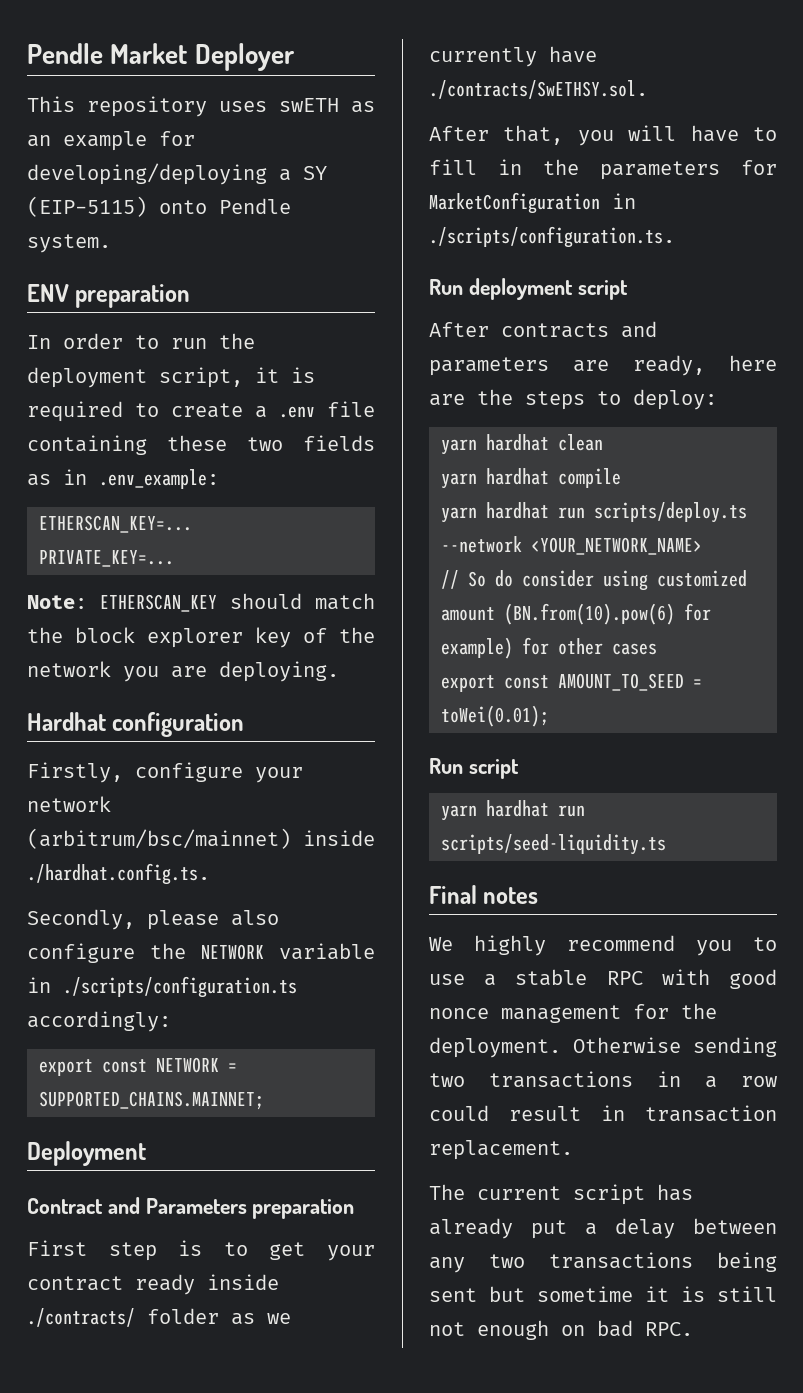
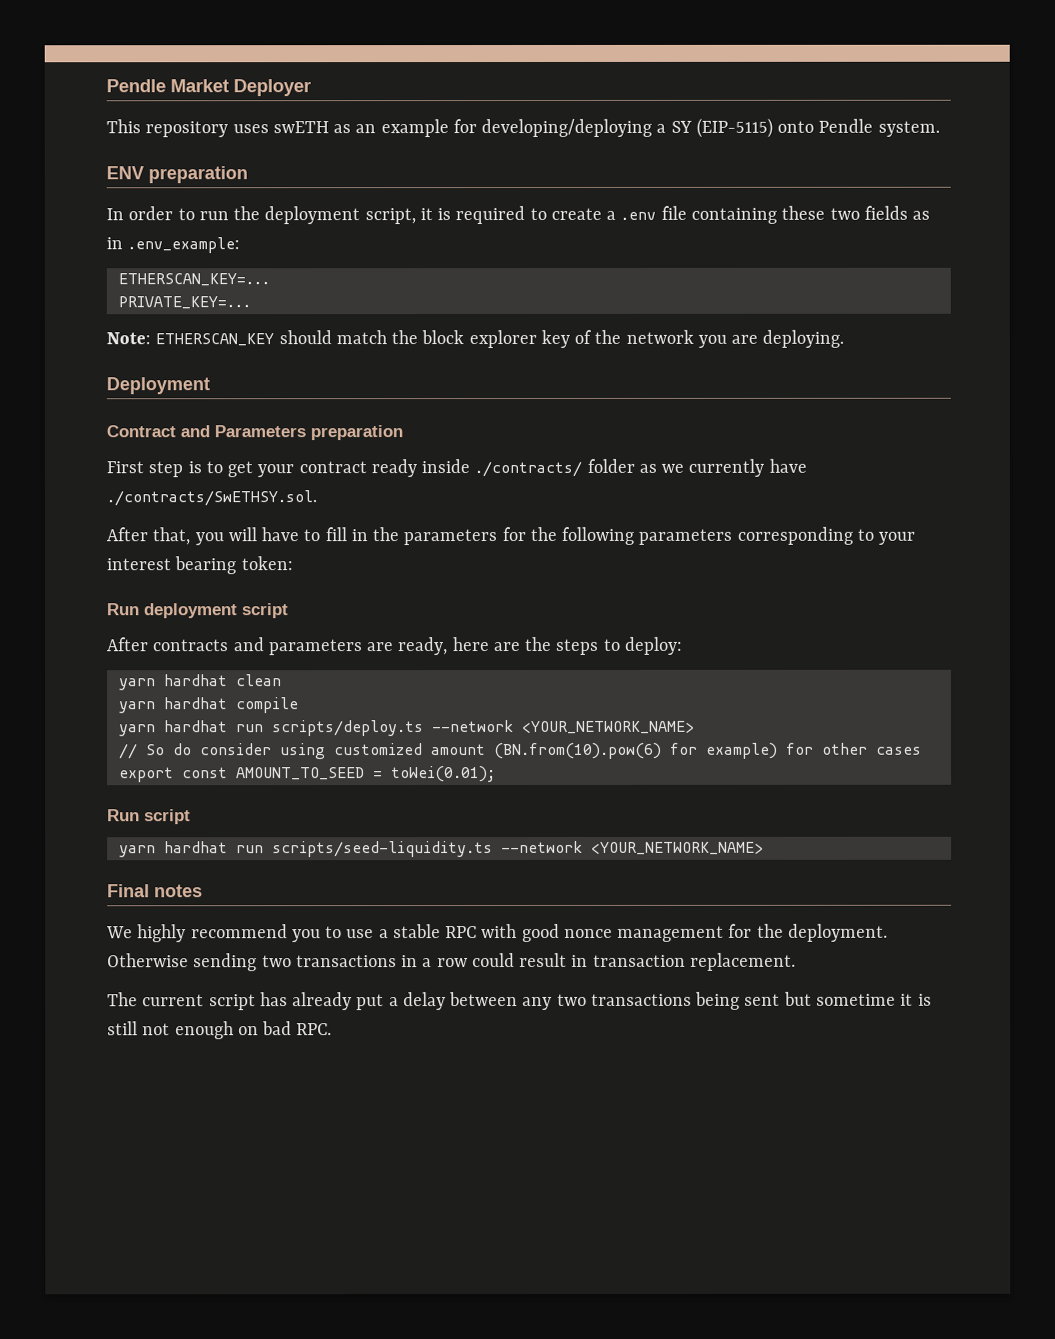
[27,712,245,737] [27,762,303,783] [27,796,111,812] [27,828,375,849] [27,863,210,885] [27,909,279,930] [27,943,375,963] [27,976,297,998] [27,1011,171,1032] [39,1057,237,1076] [39,1091,264,1110] // Hardhat configuration // Firstly, configure your network (arbitrum/bsc/mainnet) inside ./hardhat.config.ts. // Secondly, please also configure the NETWORK variable in ./scripts/configuration.ts accordingly: // export const NETWORK = SUPPORTED_CHAINS.MAINNET; -> (845, 338) none
[429,192,636,214] [429,226,675,248] MarketConfiguration in ./scripts/configuration.ts. -> [529,526,916,545] [106,556,293,575] the following parameters corresponding to your interest bearing token:
(666, 844) none -> [500,840,764,855] --network <YOUR_NETWORK_NAME>

